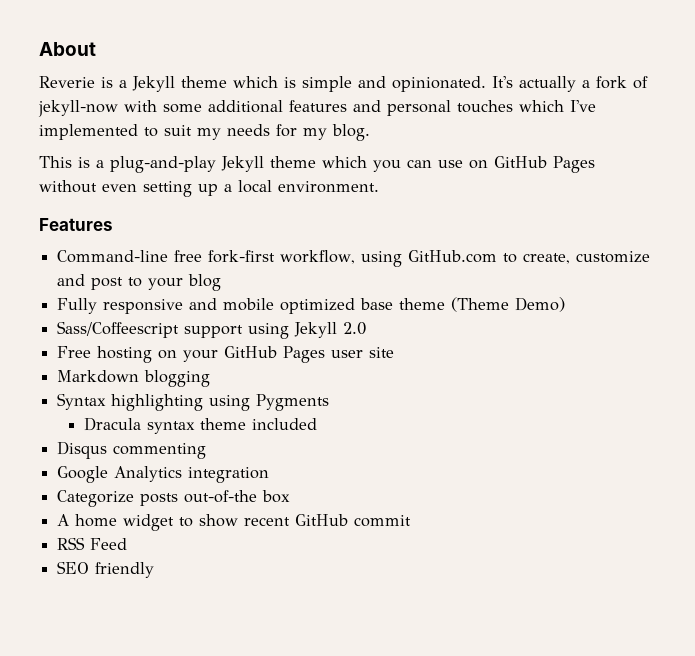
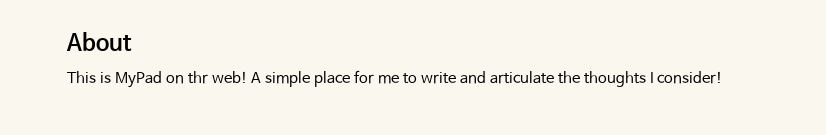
[39,76,648,92] [38,100,596,117] [39,124,370,141] [39,156,595,173] [39,180,379,197] [39,218,113,231] [57,250,651,267] [57,274,222,291] [57,297,566,314] [57,321,367,339] [57,346,395,363] [57,370,211,387] [57,393,330,411] [84,417,318,434] [57,441,207,459] [57,466,270,483] [57,490,291,507] [57,514,412,531] [57,537,128,550] [57,561,155,578] Reverie is a Jekyll theme which is simple and opinionated. It's actually a fork of jekyll-now with some additional features and personal touches which I've implemented to suit my needs for my blog. // This is a plug-and-play Jekyll theme which you can use on GitHub Pages without even setting up a local environment. // Features // Command-line free fork-first workflow, using GitHub.com to create, customize and post to your blog // Fully responsive and mobile optimized base theme (Theme Demo) // Sass/Coffeescript support using Jekyll 2.0 // Free hosting on your GitHub Pages user site // Markdown blogging // Syntax highlighting using Pygments // Dracula syntax theme included // Disqus commenting // Google Analytics integration // Categorize posts out-of-the box // A home widget to show recent GitHub commit // RSS Feed // SEO friendly -> [67,70,724,88] This is MyPad on thr web! A simple place for me to write and articulate the thoughts I consider!

